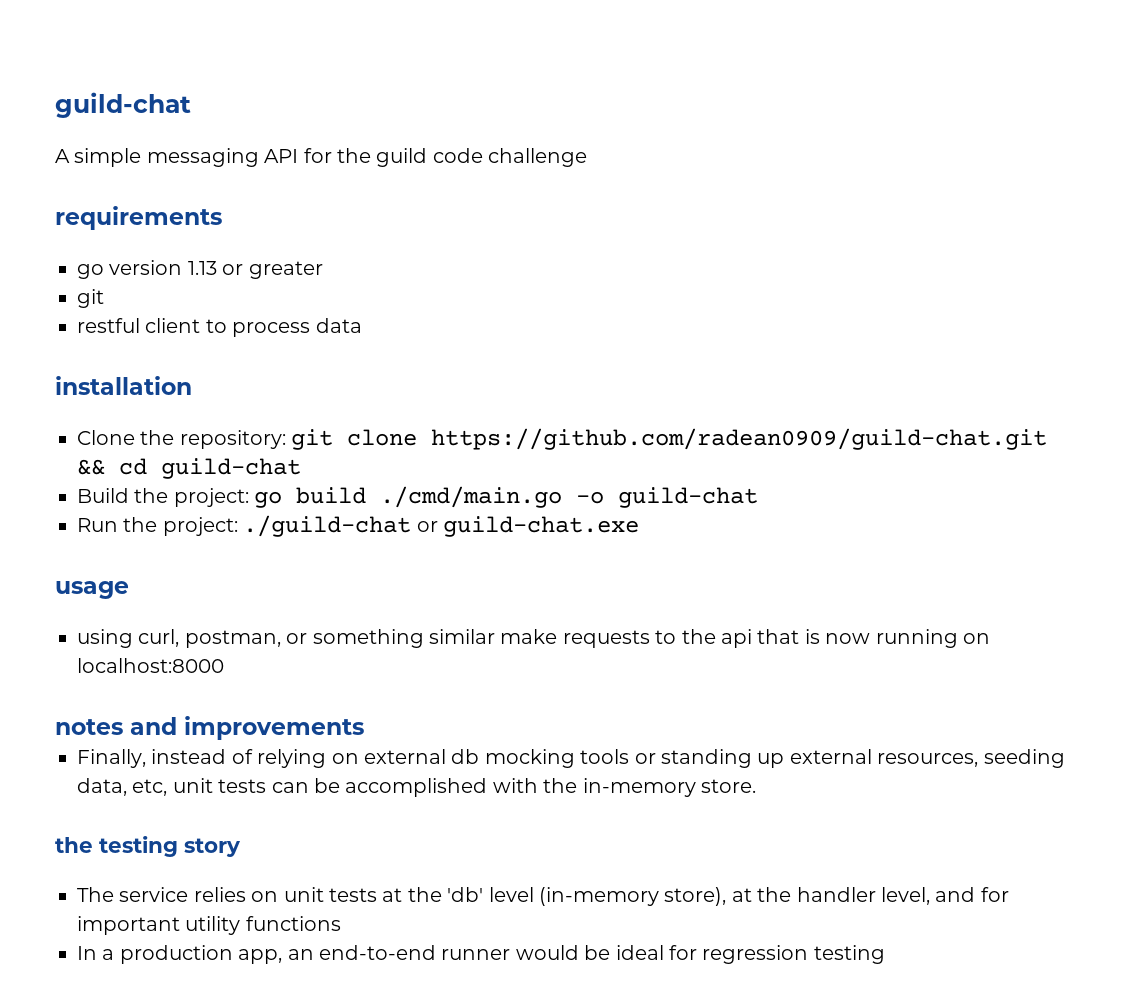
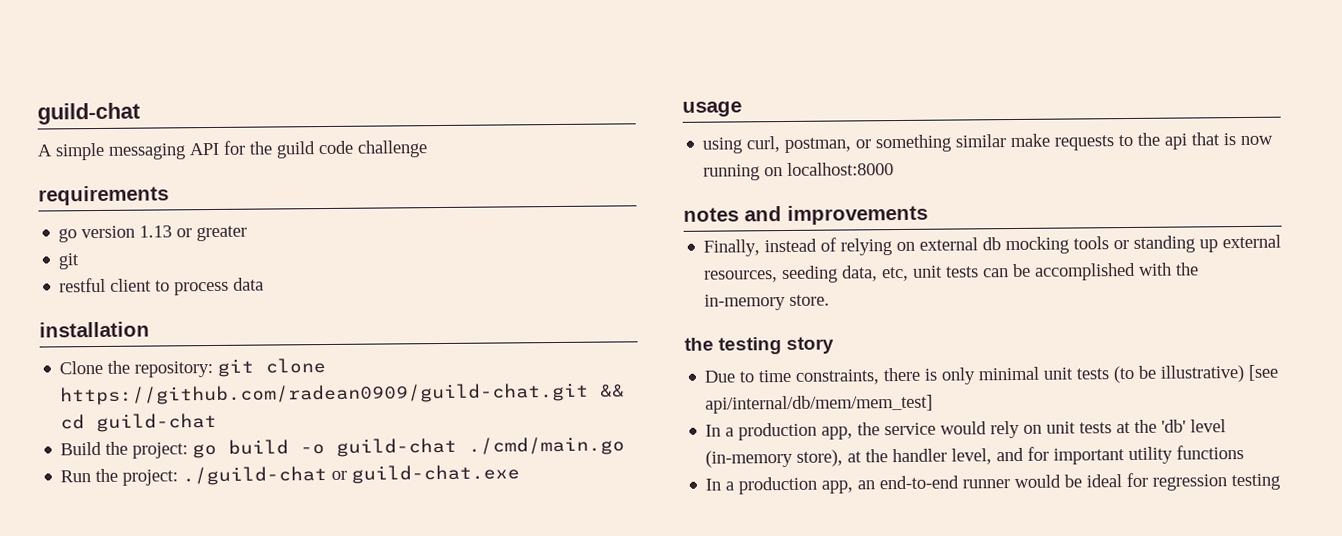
[380,486,563,508] ./cmd/main.go -> (290, 447) none
(759, 497) none -> [468,436,626,456] ./cmd/main.go
[77,887,246,902] The service relies -> [704,364,1280,385] [705,394,934,414] [705,420,1021,441] Due to time constraints, there is only minimal unit tests (to be illustrative) [see api/internal/db/mem/mem_test] // In a production app, the service would rely

